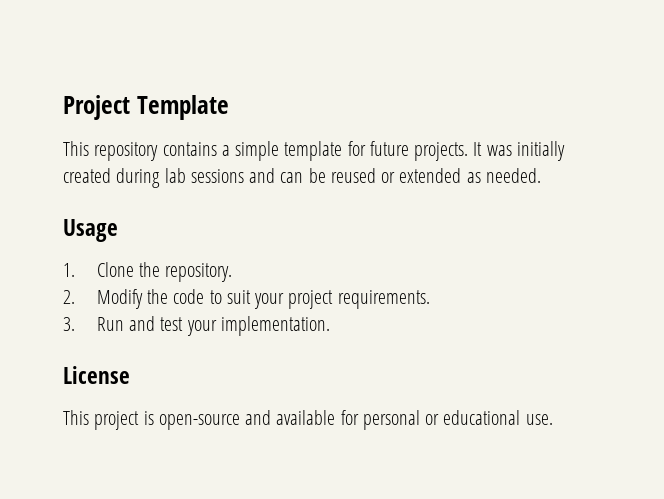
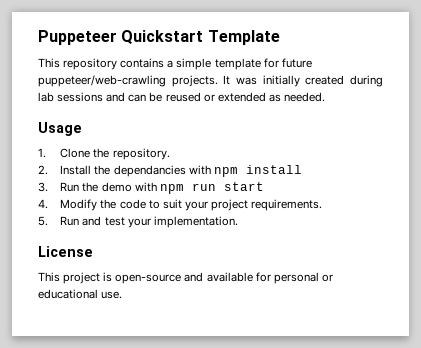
[63,95,130,120] Project -> [38,30,204,45] Puppeteer Quickstart
(409, 148) none -> [38,75,166,87] puppeteer/web-crawling
(75, 297) none -> [60,165,302,177] [38,182,264,194] [38,199,48,209] Install the dependancies with npm install // 3. Run the demo with npm run start // 4.
[63,317,75,331] 3. -> [38,216,48,226] 5.

